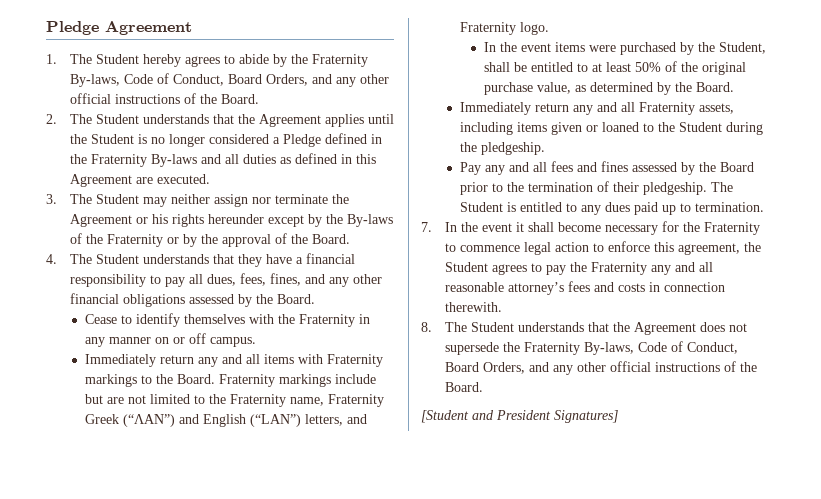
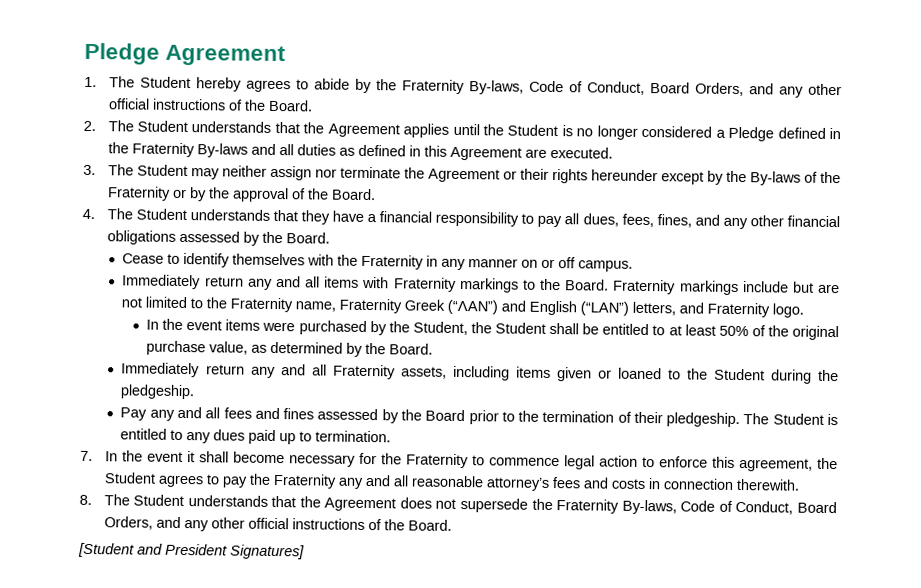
[151,214,168,224] his -> [519,168,549,180] their
(766, 48) none -> [470,322,546,334] the Student

